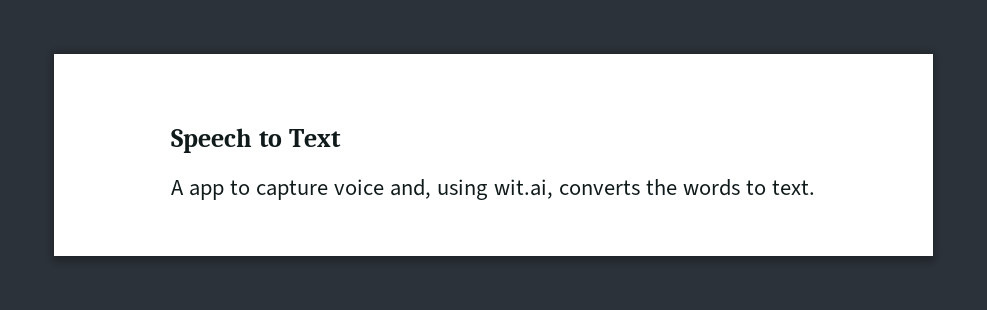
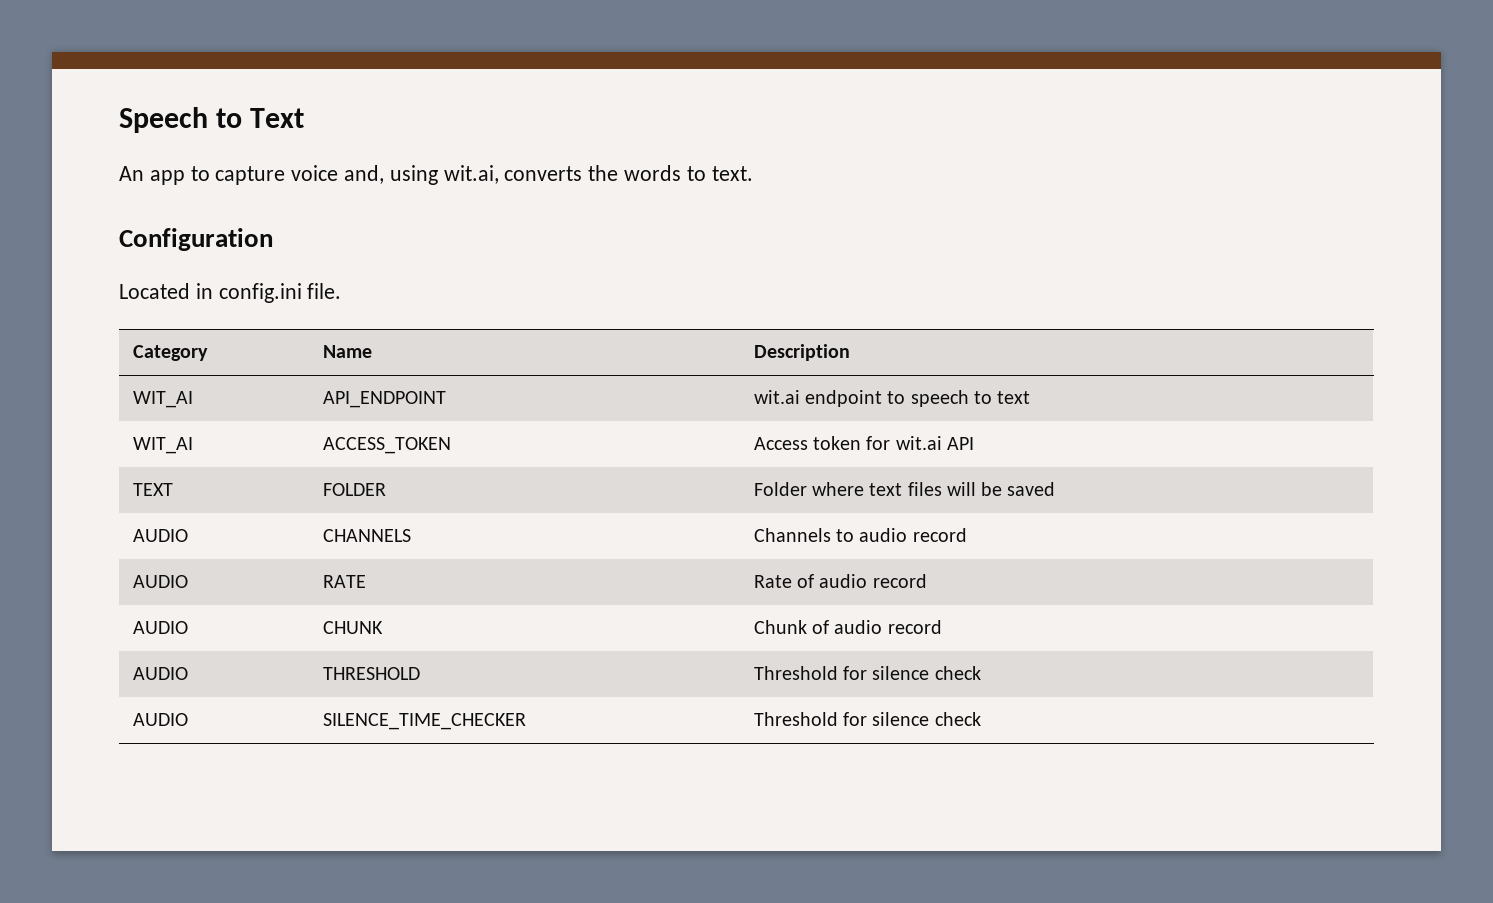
[171,180,184,195] A -> [119,166,144,181] An
(815, 187) none -> [119,228,273,251] [119,283,342,303] [132,345,208,361] [322,345,372,358] [753,344,850,361] [132,391,193,408] [322,391,446,408] [753,390,1031,407] [132,437,193,454] [322,437,451,454] [753,436,974,450] [132,483,173,496] [322,483,386,496] [753,482,1056,496] [132,529,188,542] [322,529,411,542] [753,528,967,542] [132,575,188,588] [322,575,366,588] [753,574,927,588] [132,621,188,634] [322,621,383,634] [753,620,942,634] [132,667,188,680] [322,667,420,680] [753,666,981,680] [132,713,188,726] [322,713,526,730] [753,712,981,726] // Configuration // Located in config.ini file. // Category | Name | Description // WIT_AI | API_ENDPOINT | wit.ai endpoint to speech to text // WIT_AI | ACCESS_TOKEN | Access token for wit.ai API // TEXT | FOLDER | Folder where text files will be saved // AUDIO | CHANNELS | Channels to audio record // AUDIO | RATE | Rate of audio record // AUDIO | CHUNK | Chunk of audio record // AUDIO | THRESHOLD | Threshold for silence check // AUDIO | SILENCE_TIME_CHECKER | Threshold for silence check

